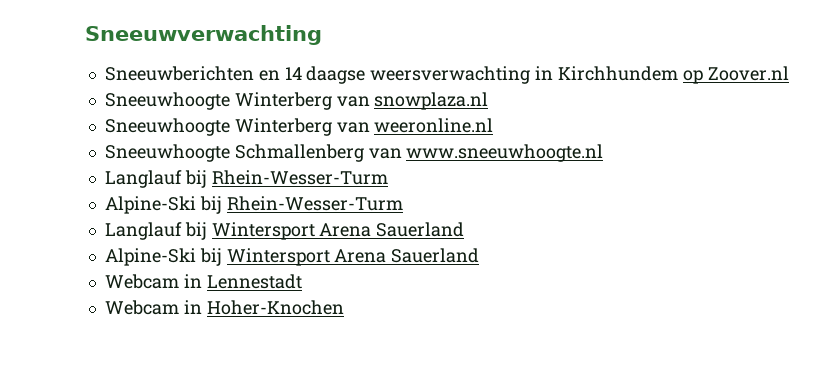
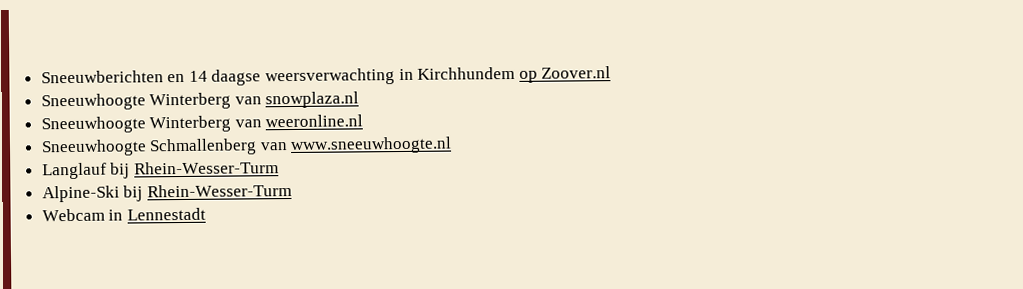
[85,25,322,45] Sneeuwverwachting // -> (40, 77) none
[104,222,465,240] [104,248,480,266] // Langlauf bij Wintersport Arena Sauerland // Alpine-Ski bij Wintersport Arena Sauerland -> (292, 190) none
[104,300,344,315] // Webcam in Hoher-Knochen -> (206, 214) none

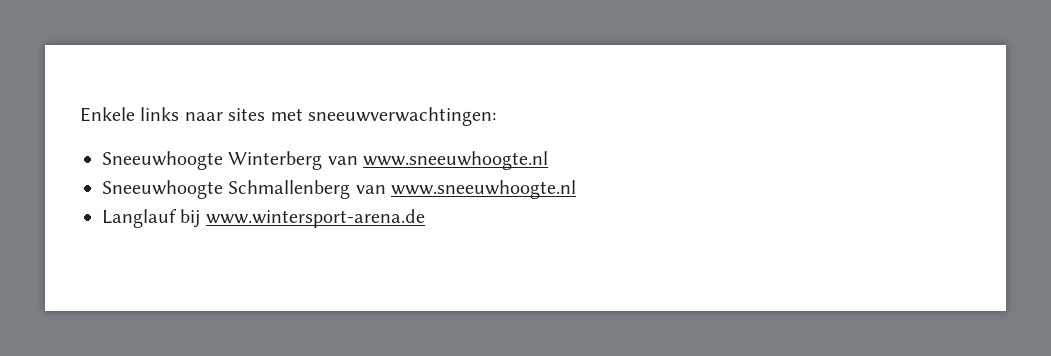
[40,66,612,86] [40,91,360,111] [40,114,364,134] Sneeuwberichten en 14 daagse weersverwachting in Kirchhundem op Zoover.nl // Sneeuwhoogte Winterberg van snowplaza.nl // Sneeuwhoogte Winterberg van weeronline.nl -> [80,107,496,126] [102,151,549,170] Enkele links naar sites met sneeuwverwachtingen: // Sneeuwhoogte Winterberg van www.sneeuwhoogte.nl
[133,161,279,175] [41,183,292,203] [41,207,206,222] Rhein-Wesser-Turm // Alpine-Ski bij Rhein-Wesser-Turm // Webcam in Lennestadt -> [205,209,425,228] www.wintersport-arena.de

